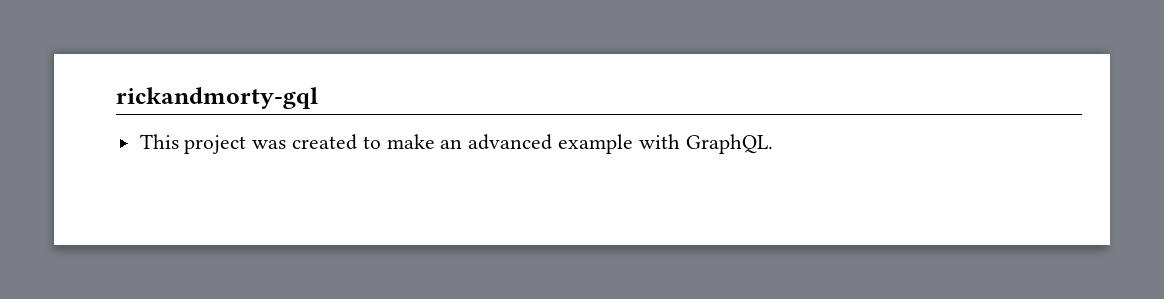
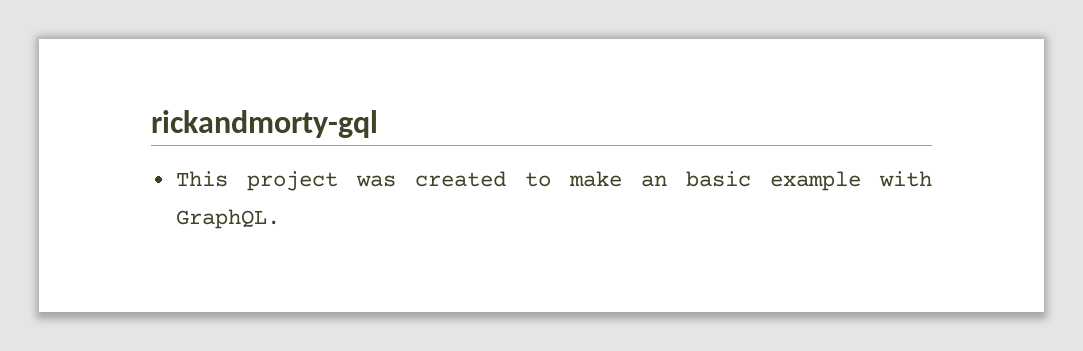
[468,134,553,150] advanced -> [685,171,751,187] basic

